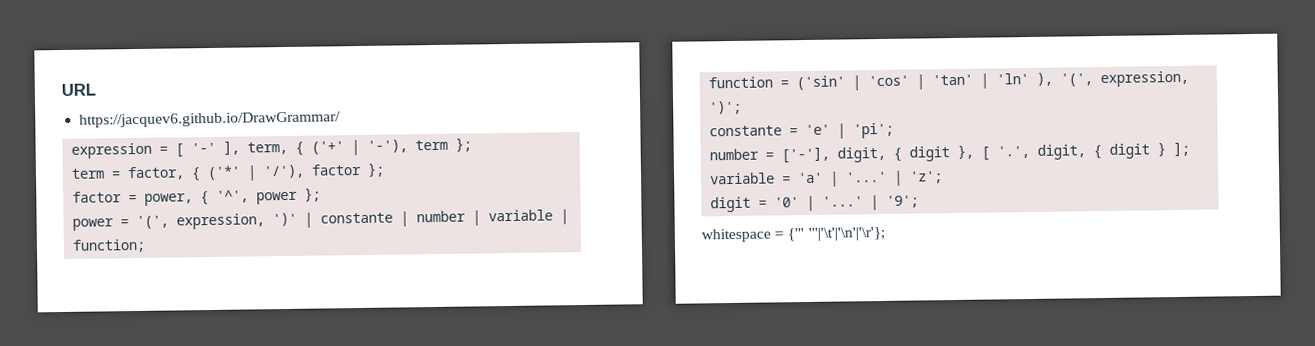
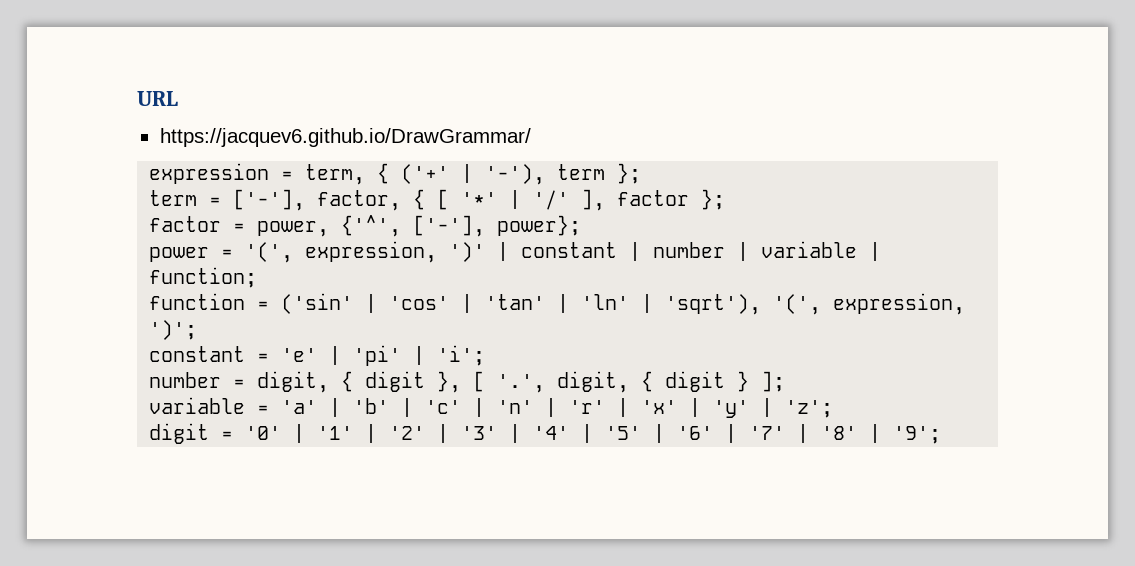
[175,140,241,158] [ '-' ], -> (294, 175) none
(122, 175) none -> [233,189,306,211] ['-'],
[207,164,306,181] ('*' | '/'), -> [437,189,606,211] [ '*' | '/' ],
[200,187,322,206] { '^', power }; -> [341,215,582,237] {'^', ['-'], power};
[320,212,394,224] constante -> [521,242,618,258] constant
[1036,72,1054,86] ), -> [641,294,762,315] | 'sqrt'),
[709,125,783,137] constante -> [149,346,246,362] constant
[853,122,895,139] 'pi'; -> [353,345,486,366] 'pi' | 'i';
[781,146,831,164] ['-'], -> (246, 383) none
[846,171,888,183] '...' -> [353,398,750,418] 'b' | 'c' | 'n' | 'r' | 'x' | 'y'
[822,195,920,211] [701,226,885,243] '...' | '9'; // whitespace = {"' '"|'\t'|'\n'|'\r'}; -> [317,424,942,444] '1' | '2' | '3' | '4' | '5' | '6' | '7' | '8' | '9';

